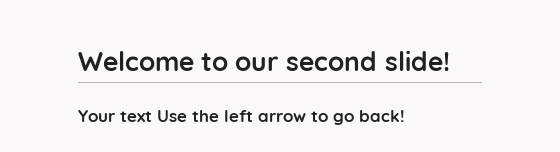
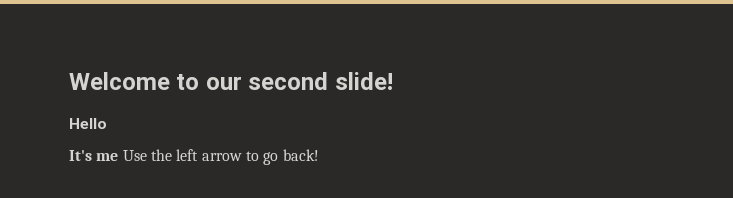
[78,110,152,122] Your text -> [69,118,107,129] [69,150,119,161] Hello // It's me

